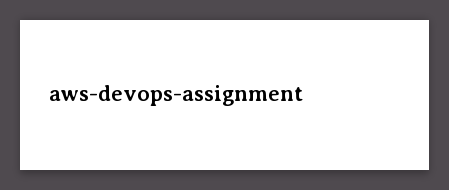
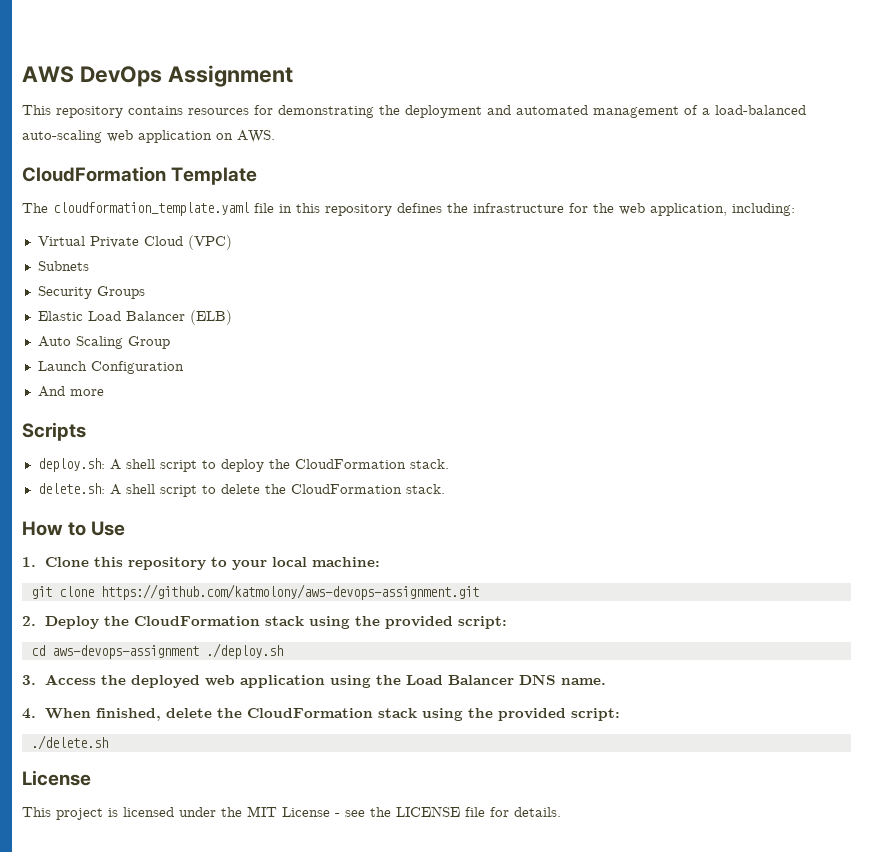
[49,85,303,106] aws-devops-assignment -> [22,65,293,87] [22,105,806,118] [22,130,275,143] [22,166,258,185] [22,202,795,216] [37,235,232,250] [37,261,89,271] [37,286,145,299] [37,310,232,325] [37,336,170,349] [37,361,184,374] [37,386,104,397] [22,422,86,441] [37,458,449,472] [37,483,445,497] [22,521,126,536] [22,557,381,570] [30,584,479,600] [22,616,508,629] [30,643,283,659] [22,674,607,688] [22,708,621,721] [30,735,108,750] [22,770,91,786] [22,806,561,820] AWS DevOps Assignment // This repository contains resources for demonstrating the deployment and automated management of a load-balanced auto-scaling web application on AWS. // CloudFormation Template // The cloudformation_template.yaml file in this repository defines the infrastructure for the web application, including: // Virtual Private Cloud (VPC) // Subnets // Security Groups // Elastic Load Balancer (ELB) // Auto Scaling Group // Launch Configuration // And more // Scripts // deploy.sh: A shell script to deploy the CloudFormation stack. // delete.sh: A shell script to delete the CloudFormation stack. // How to Use // 1. Clone this repository to your local machine: // git clone https://github.com/katmolony/aws-devops-assignment.git // 2. Deploy the CloudFormation stack using the provided script: // cd aws-devops-assignment ./deploy.sh // 3. Access the deployed web application using the Load Balancer DNS name. // 4. When finished, delete the CloudFormation stack using the provided script: // ./delete.sh // License // This project is licensed under the MIT License - see the LICENSE file for details.

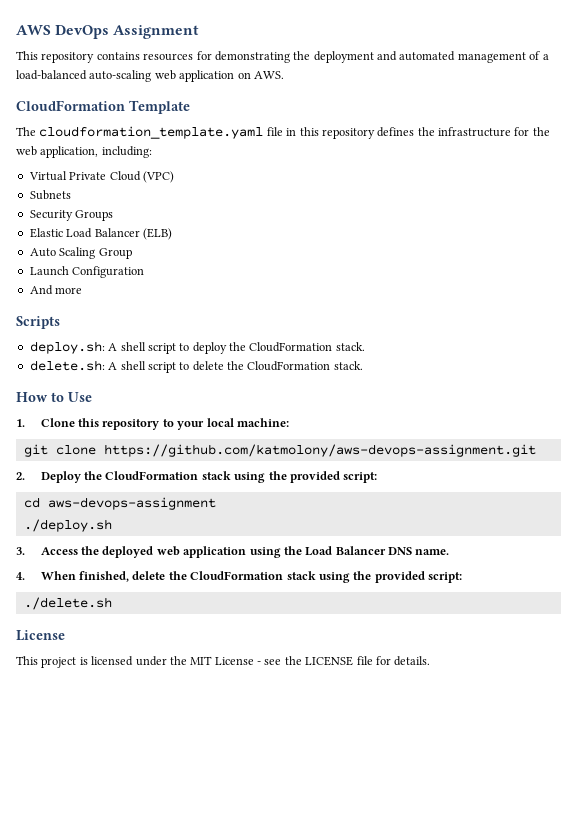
(199, 652) none -> (216, 503) //

